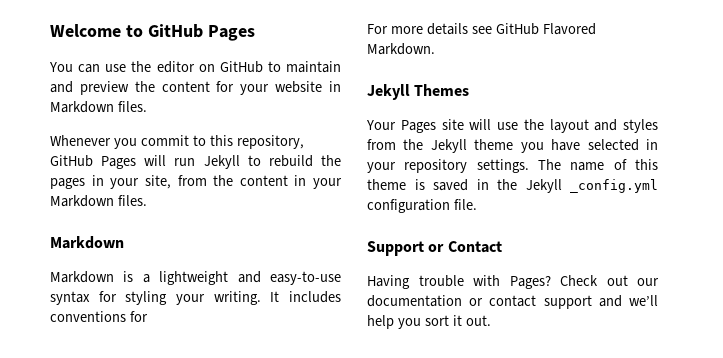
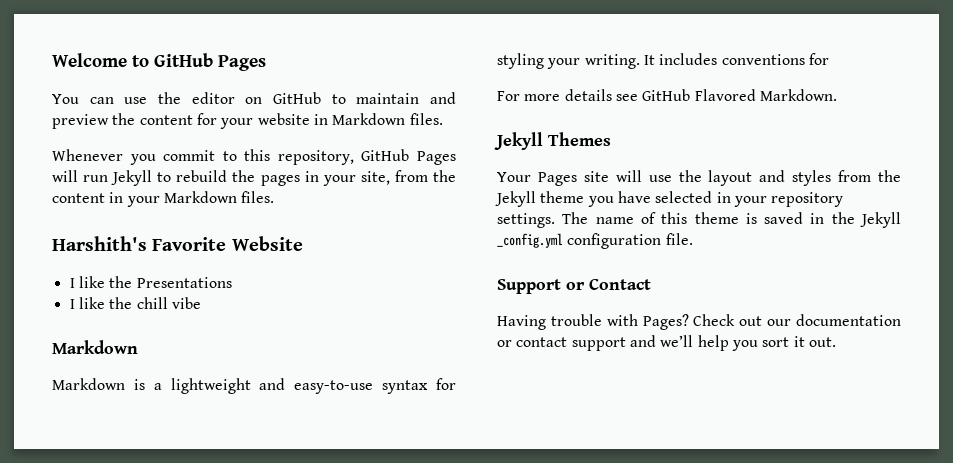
(147, 200) none -> [52,236,303,251] [69,276,232,288] [69,297,201,309] // Harshith's Favorite Website // I like the Presentations // I like the chill vibe

